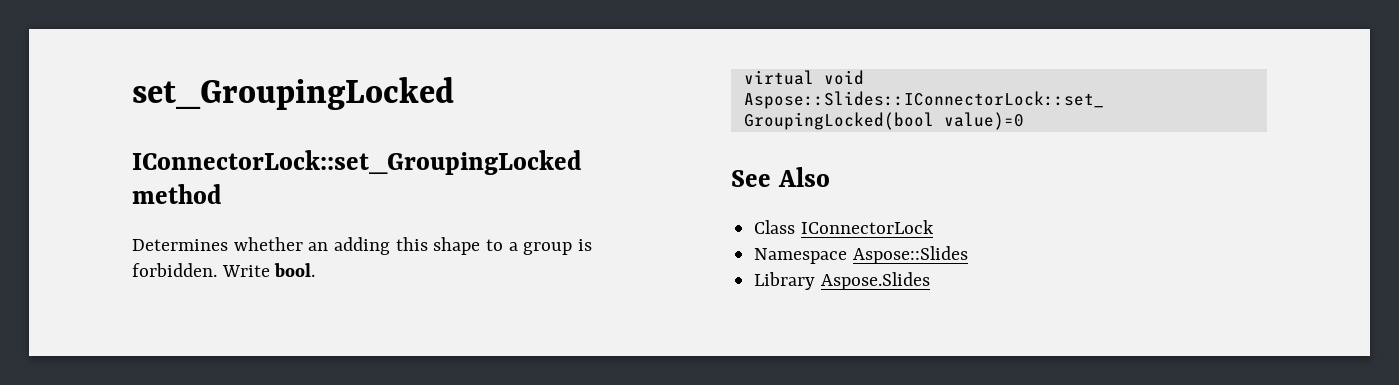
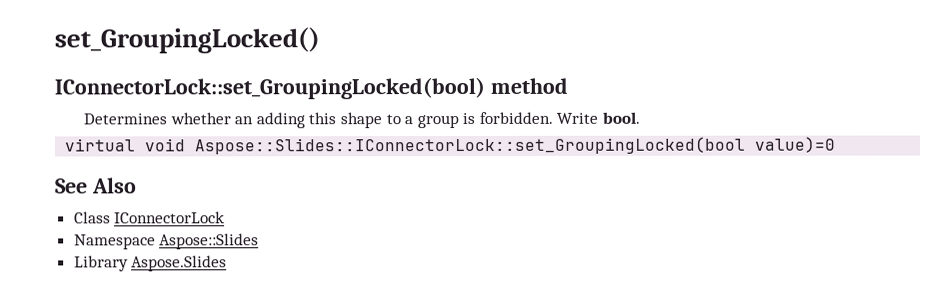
[132,77,454,110] [132,150,582,175] set_GroupingLocked // IConnectorLock::set_GroupingLocked -> [54,27,320,54] [54,76,485,100] set_GroupingLocked() // IConnectorLock::set_GroupingLocked(bool)

